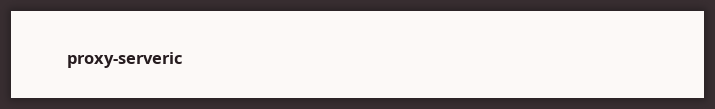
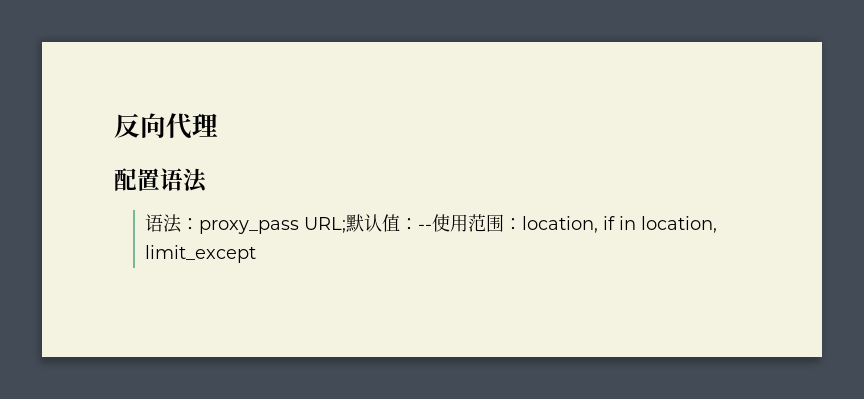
[67,52,182,68] proxy-serveric -> [114,113,218,139] [114,168,208,193] [145,214,718,234] [145,245,257,263] 反向代理 // 配置语法 // 语法：proxy_pass URL;默认值：--使用范围：location, if in location, limit_except

